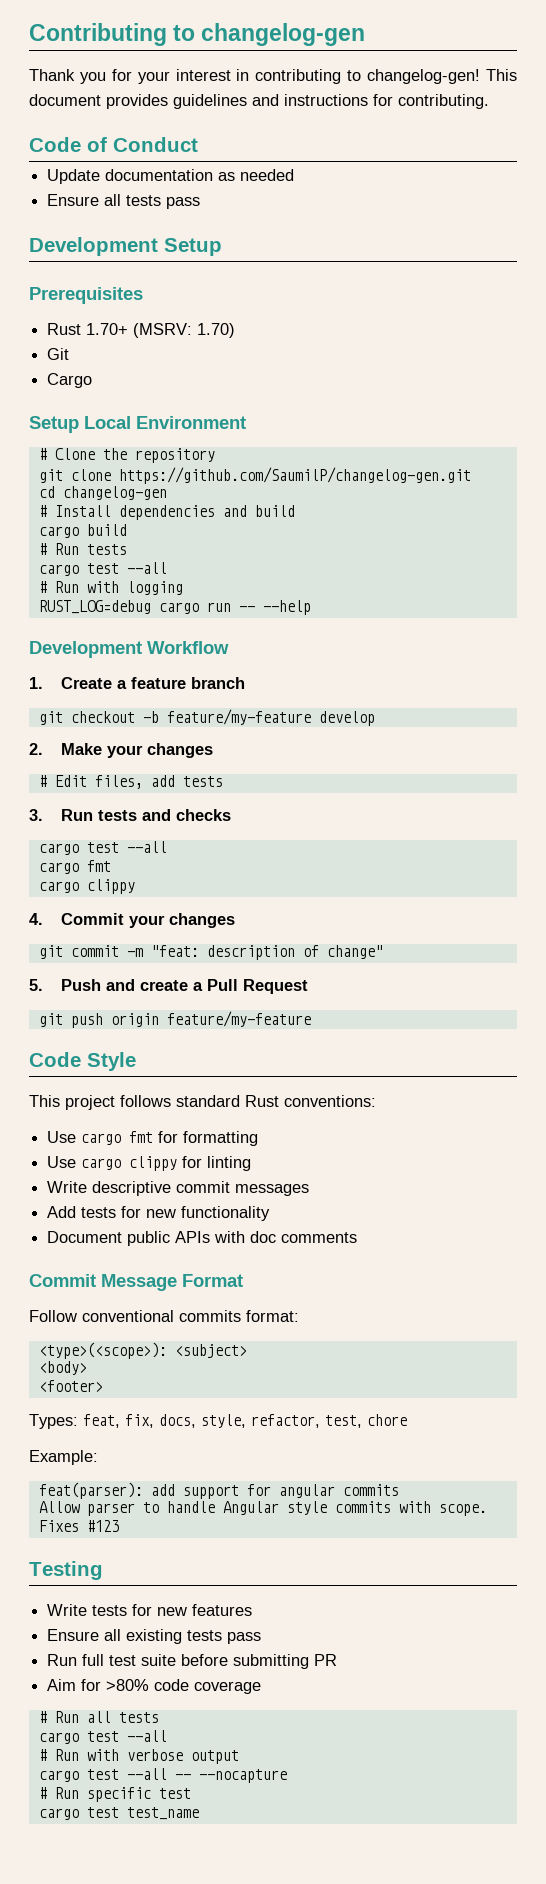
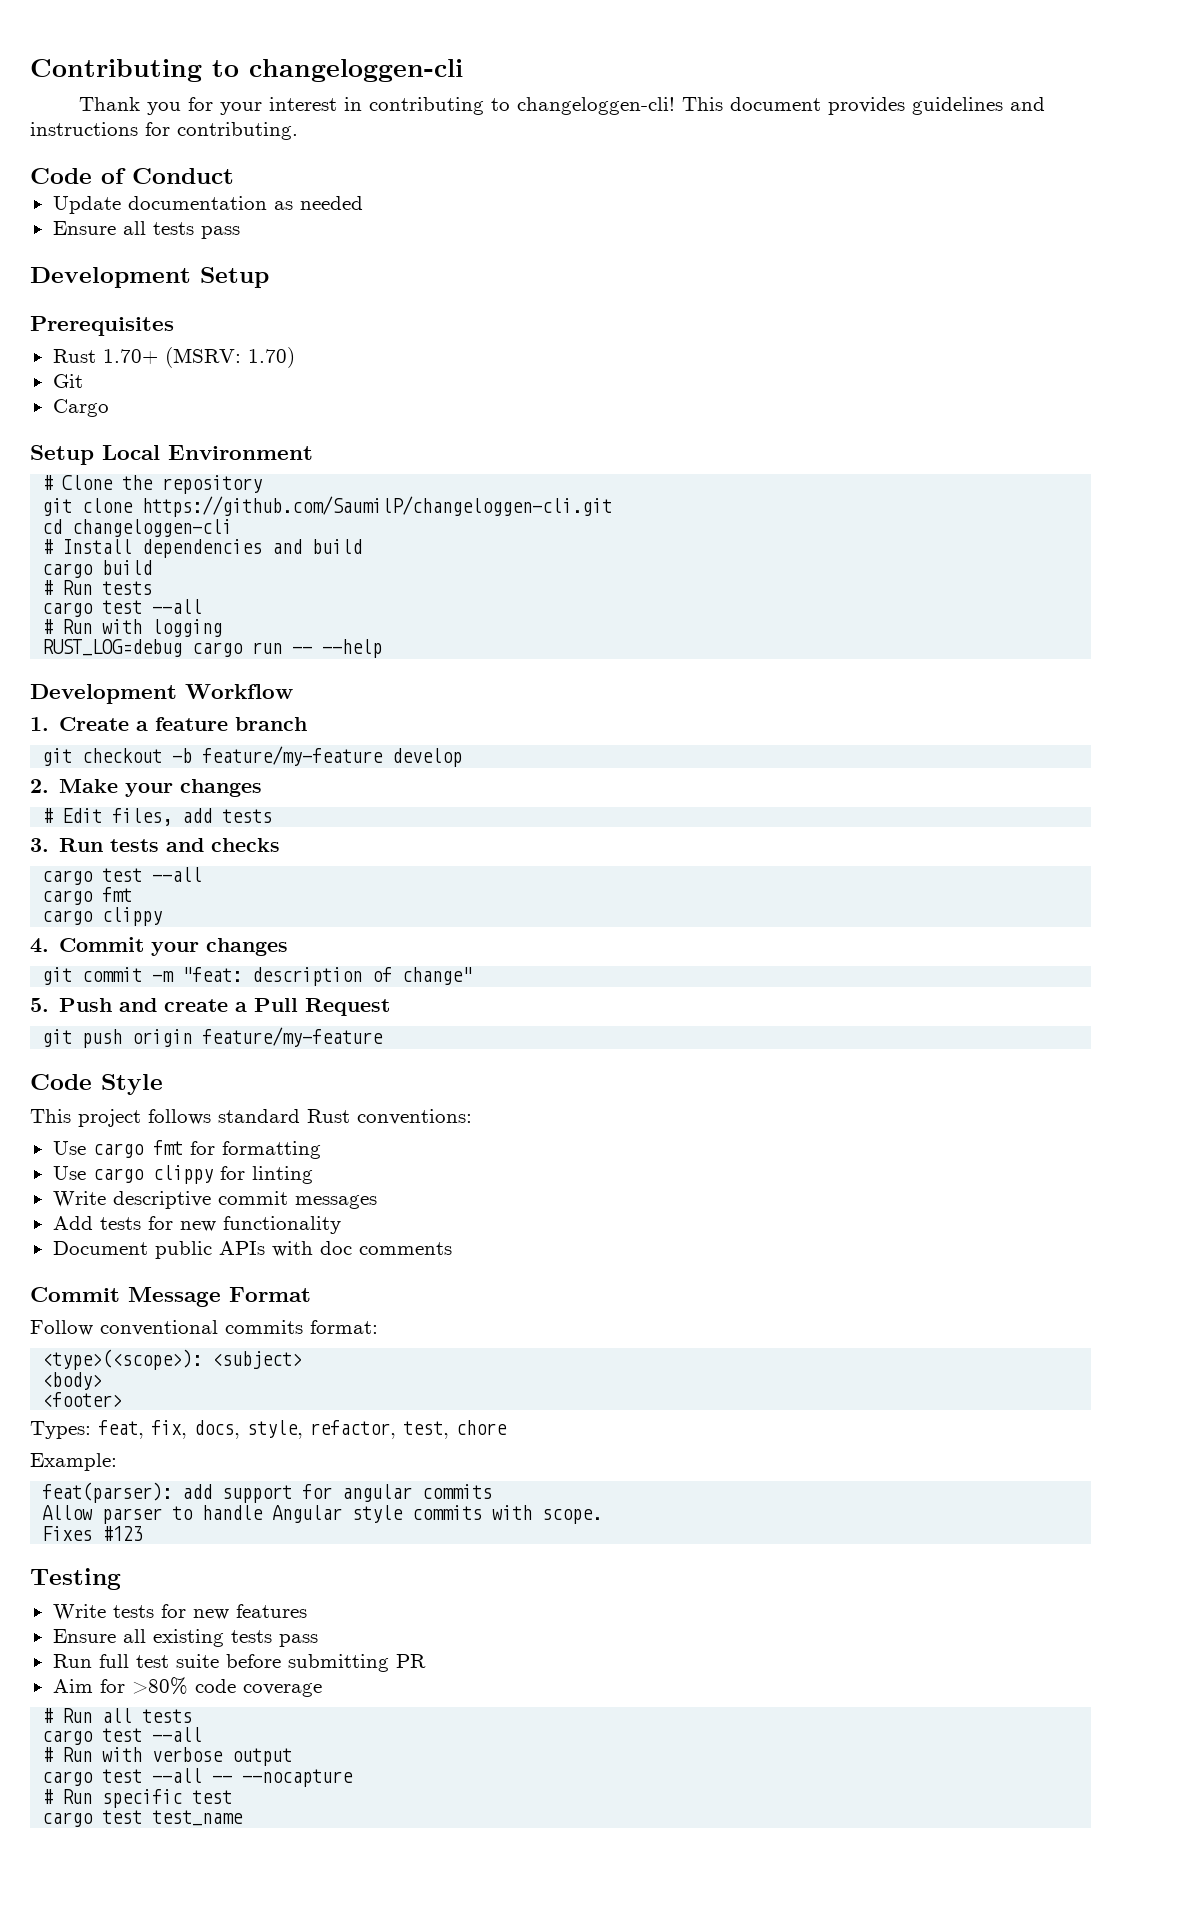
[201,23,366,46] changelog-gen -> [249,59,463,82] changeloggen-cli
[367,69,481,84] changelog-gen! -> [517,97,676,115] changeloggen-cli!
[118,467,471,484] https://github.com/SaumilP/changelog-gen.git -> [142,496,613,517] https://github.com/SaumilP/changeloggen-cli.git
[62,486,167,500] changelog-gen -> [72,519,233,537] changeloggen-cli

